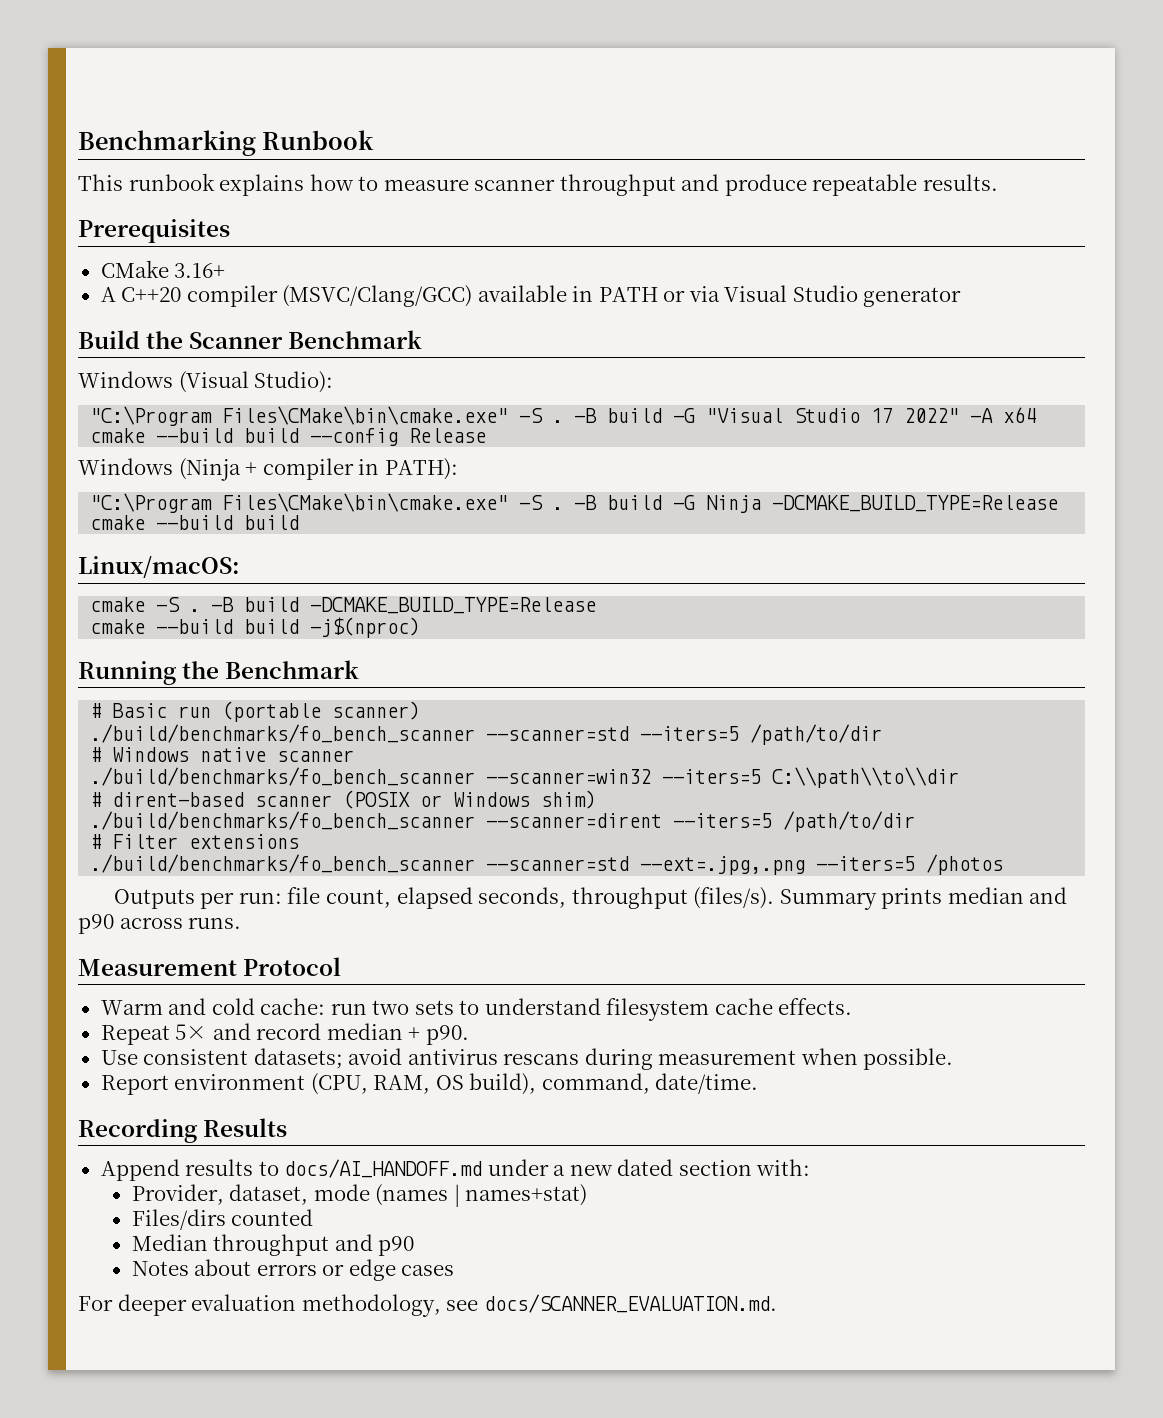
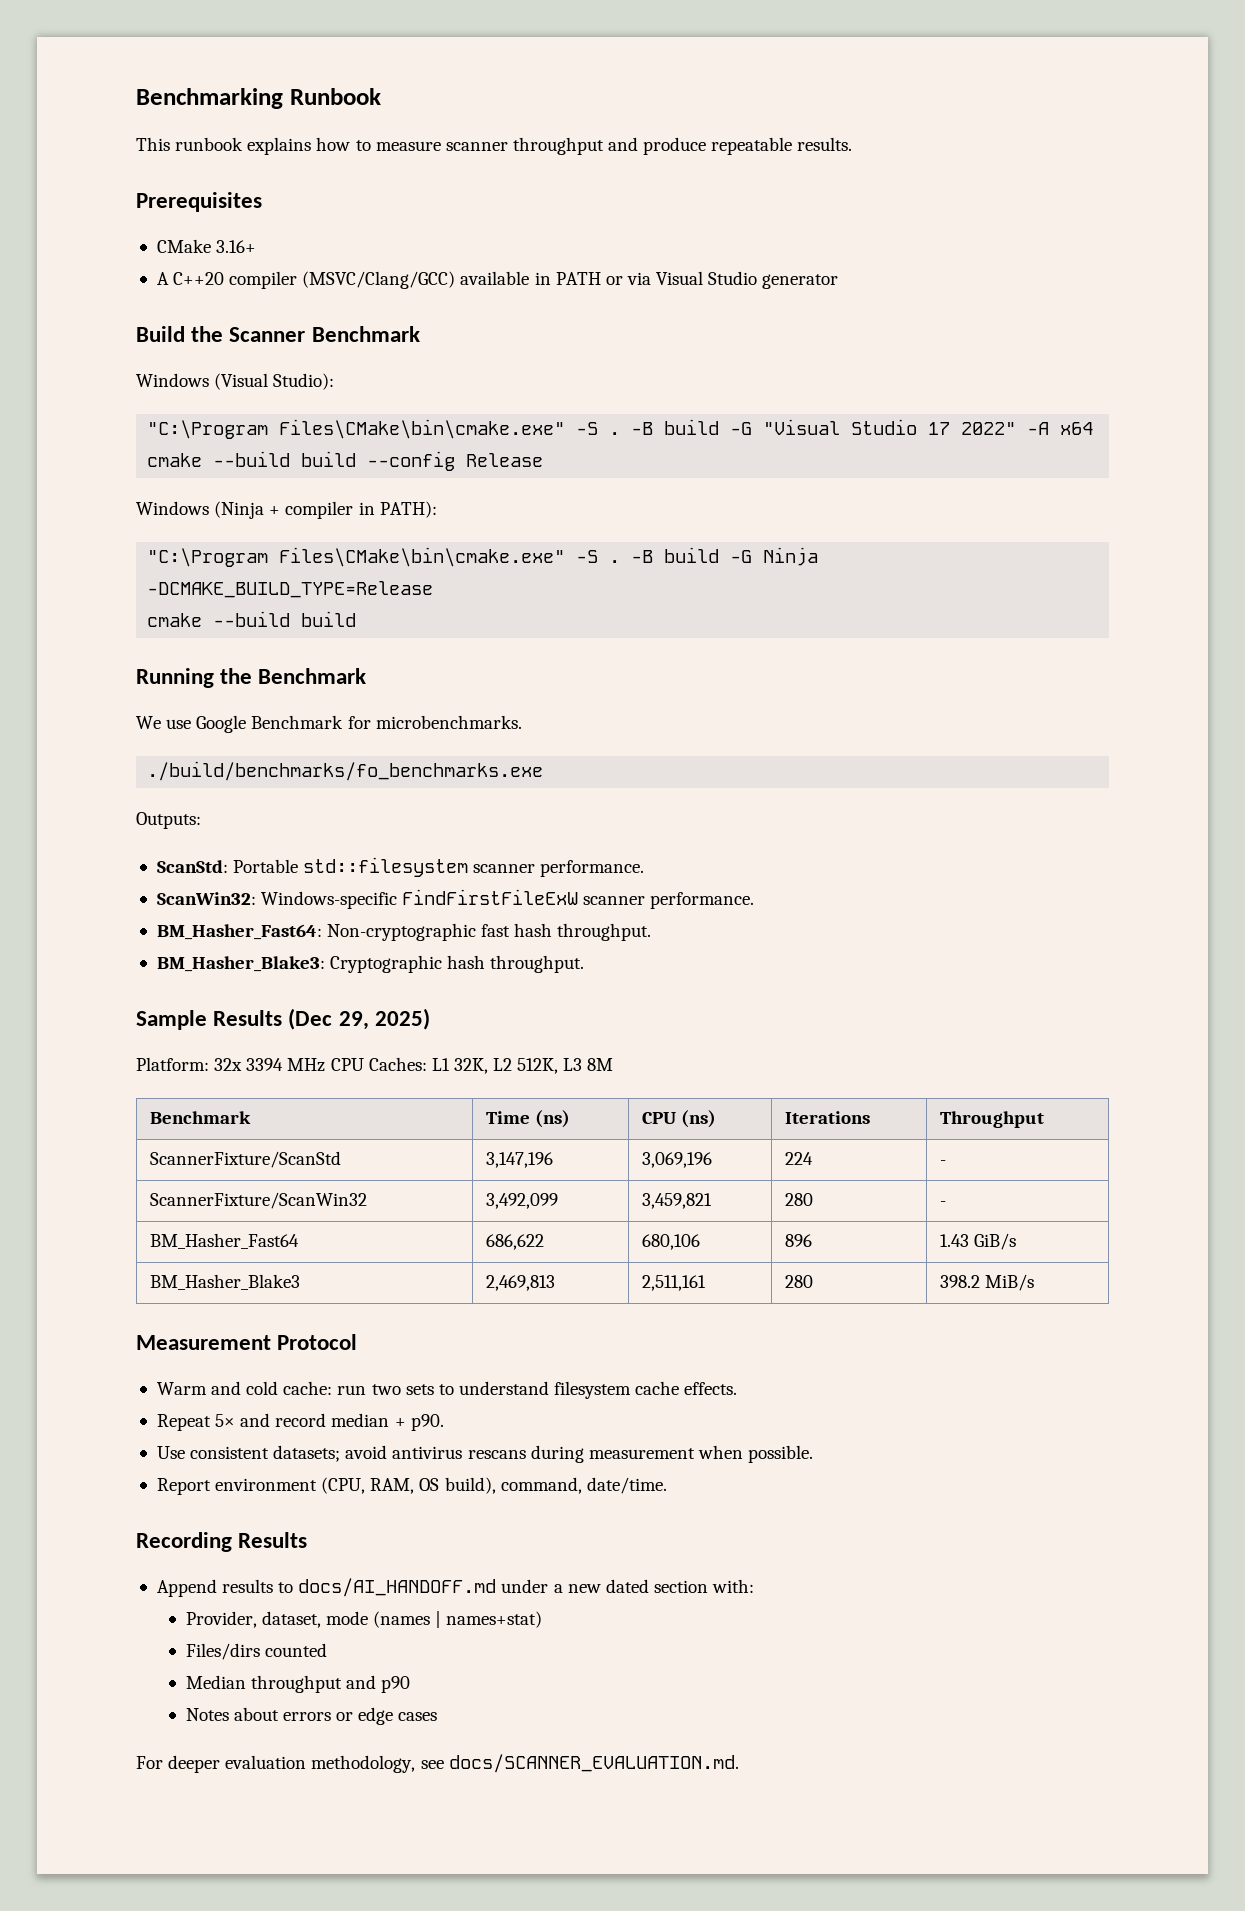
[78,556,240,578] [90,597,597,614] [90,617,421,638] [78,660,360,685] [90,701,421,722] [90,724,883,745] [90,747,355,762] [90,767,960,788] [90,790,597,809] [90,811,916,832] [90,834,300,849] [90,854,1004,875] [113,887,1068,910] [78,914,242,934] Linux/macOS: // cmake -S . -B build -DCMAKE_BUILD_TYPE=Release // cmake --build build -j$(nproc) // Running the Benchmark // # Basic run (portable scanner) // ./build/benchmarks/fo_bench_scanner --scanner=std --iters=5 /path/to/dir // # Windows native scanner // ./build/benchmarks/fo_bench_scanner --scanner=win32 --iters=5 C:\\path\\to\\dir // # dirent-based scanner (POSIX or Windows shim) // ./build/benchmarks/fo_bench_scanner --scanner=dirent --iters=5 /path/to/dir // # Filter extensions // ./build/benchmarks/fo_bench_scanner --scanner=std --ext=.jpg,.png --iters=5 /photos // Outputs per run: file count, elapsed seconds, throughput (files/s). Summary prints median and p90 across runs. -> [136,668,367,688] [136,715,522,733] [147,761,544,781] [136,812,201,829] [156,857,645,877] [156,889,755,909] [156,923,652,941] [156,955,585,973] [136,1008,430,1030] [136,1057,614,1074] [149,1111,251,1124] [485,1110,570,1128] [641,1110,716,1128] [784,1111,870,1124] [939,1111,1044,1128] [149,1151,341,1168] [485,1152,553,1168] [641,1152,712,1168] [784,1152,813,1165] [939,1160,946,1165] [149,1192,367,1209] [485,1193,558,1209] [641,1193,712,1209] [784,1193,813,1206] [939,1201,946,1206] [149,1233,299,1249] [485,1234,544,1250] [641,1234,700,1250] [784,1234,812,1247] [939,1233,1016,1250] [149,1274,300,1290] [485,1275,555,1291] [641,1275,706,1291] [784,1275,813,1288] [939,1274,1034,1291] Running the Benchmark // We use Google Benchmark for microbenchmarks. // ./build/benchmarks/fo_benchmarks.exe // Outputs: // ScanStd: Portable std::filesystem scanner performance. // ScanWin32: Windows-specific FindFirstFileExW scanner performance. // BM_Hasher_Fast64: Non-cryptographic fast hash throughput. // BM_Hasher_Blake3: Cryptographic hash throughput. // Sample Results (Dec 29, 2025) // Platform: 32x 3394 MHz CPU Caches: L1 32K, L2 512K, L3 8M // Benchmark | Time (ns) | CPU (ns) | Iterations | Throughput // ScannerFixture/ScanStd | 3,147,196 | 3,069,196 | 224 | - // ScannerFixture/ScanWin32 | 3,492,099 | 3,459,821 | 280 | - // BM_Hasher_Fast64 | 686,622 | 680,106 | 896 | 1.43 GiB/s // BM_Hasher_Blake3 | 2,469,813 | 2,511,161 | 280 | 398.2 MiB/s

